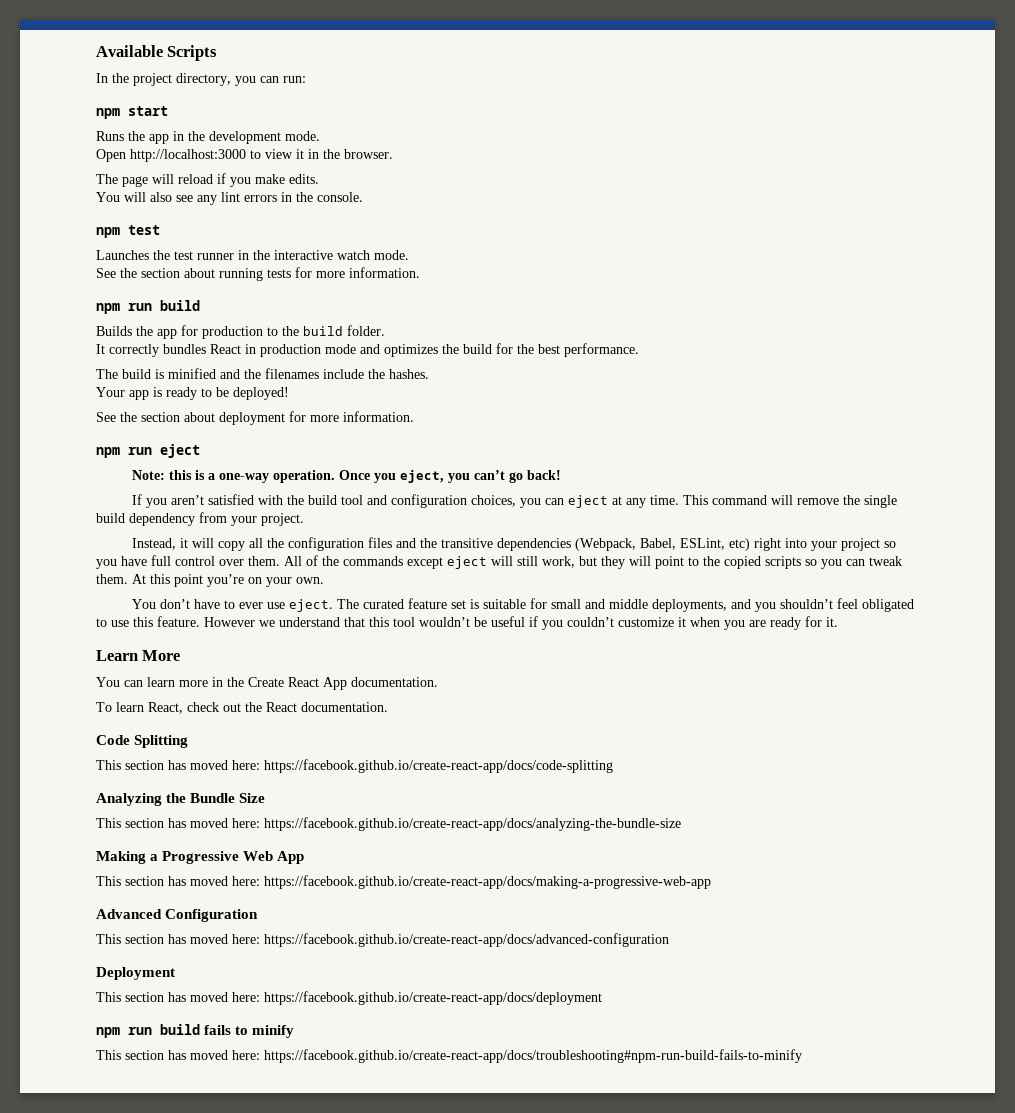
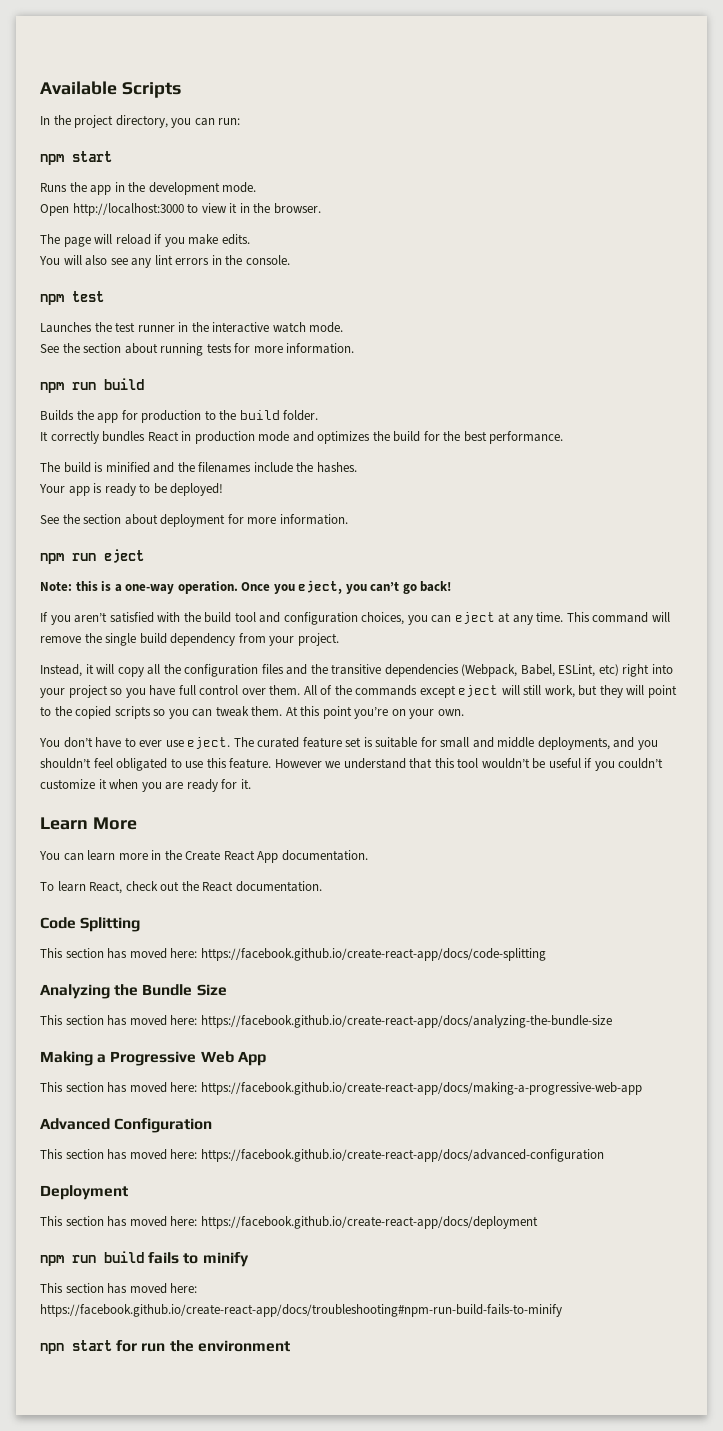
(802, 1056) none -> [40,1340,290,1354] // npn start for run the environment

